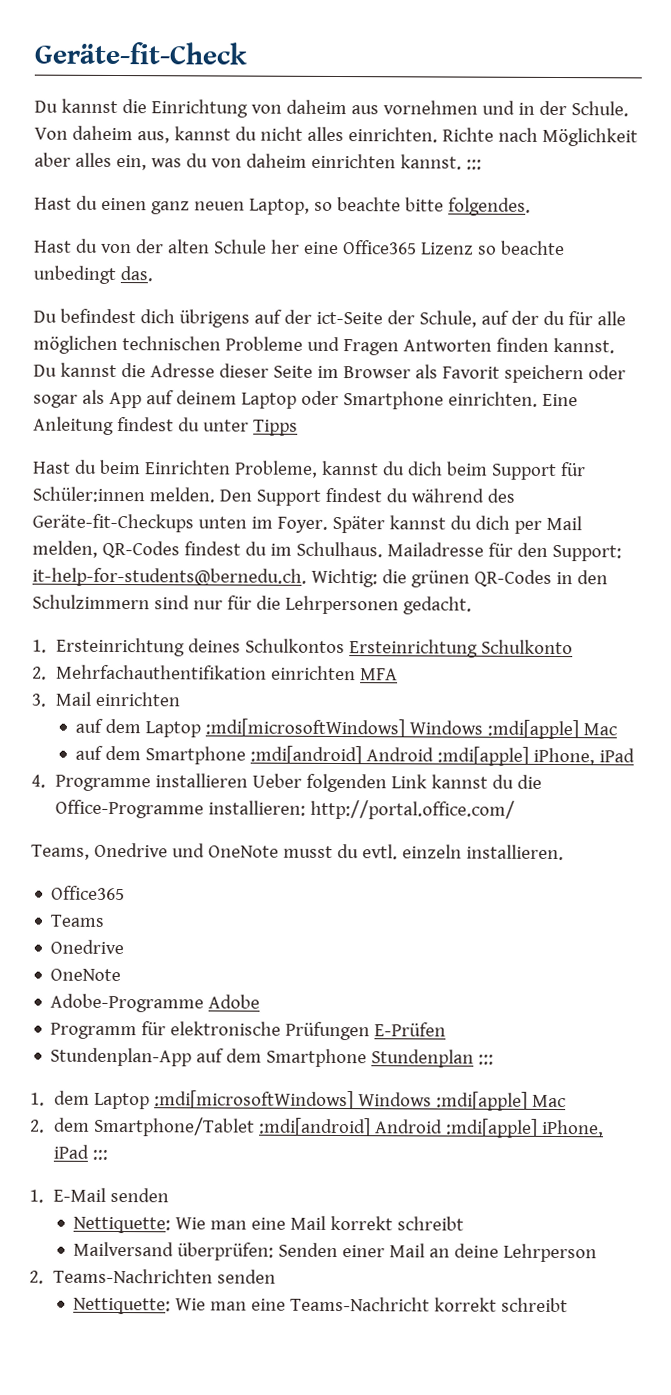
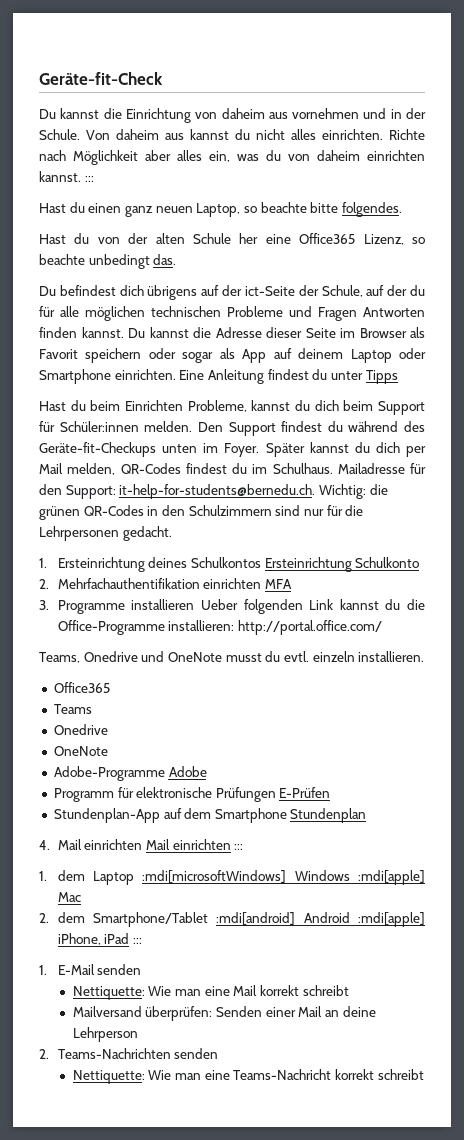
[136,131,170,144] aus, -> [165,133,184,140] aus
[420,242,474,255] Lizenz -> [363,234,404,245] Lizenz,
[54,691,181,707] [75,718,618,740] [75,745,636,766] [31,774,46,788] Mail einrichten // auf dem Laptop :mdi[microsoftWindows] Windows :mdi[apple] Mac // auf dem Smartphone :mdi[android] Android :mdi[apple] iPhone, iPad // 4. -> (49, 605) none
(475, 1058) none -> [39,839,231,850] // 4. Mail einrichten Mail einrichten

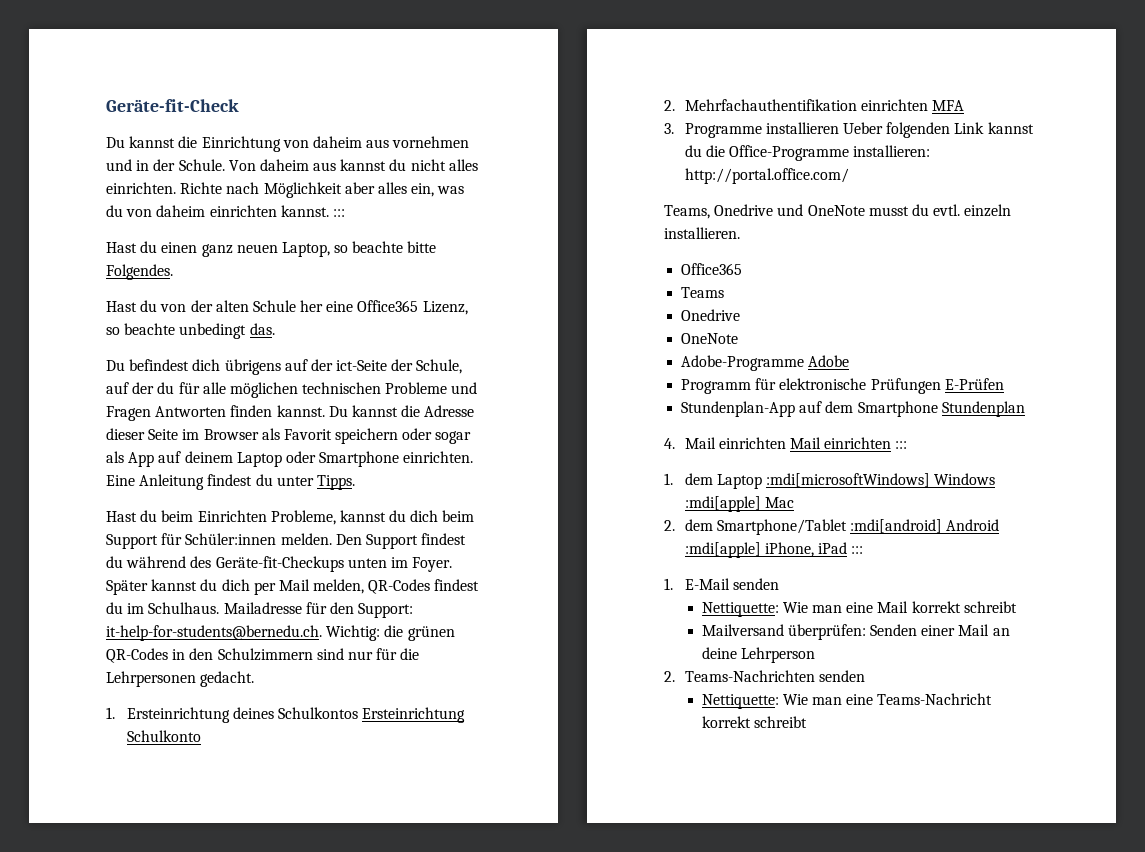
[341,202,402,217] folgendes. -> [106,264,173,280] Folgendes.
[365,370,398,384] Tipps -> [316,475,355,490] Tipps.

